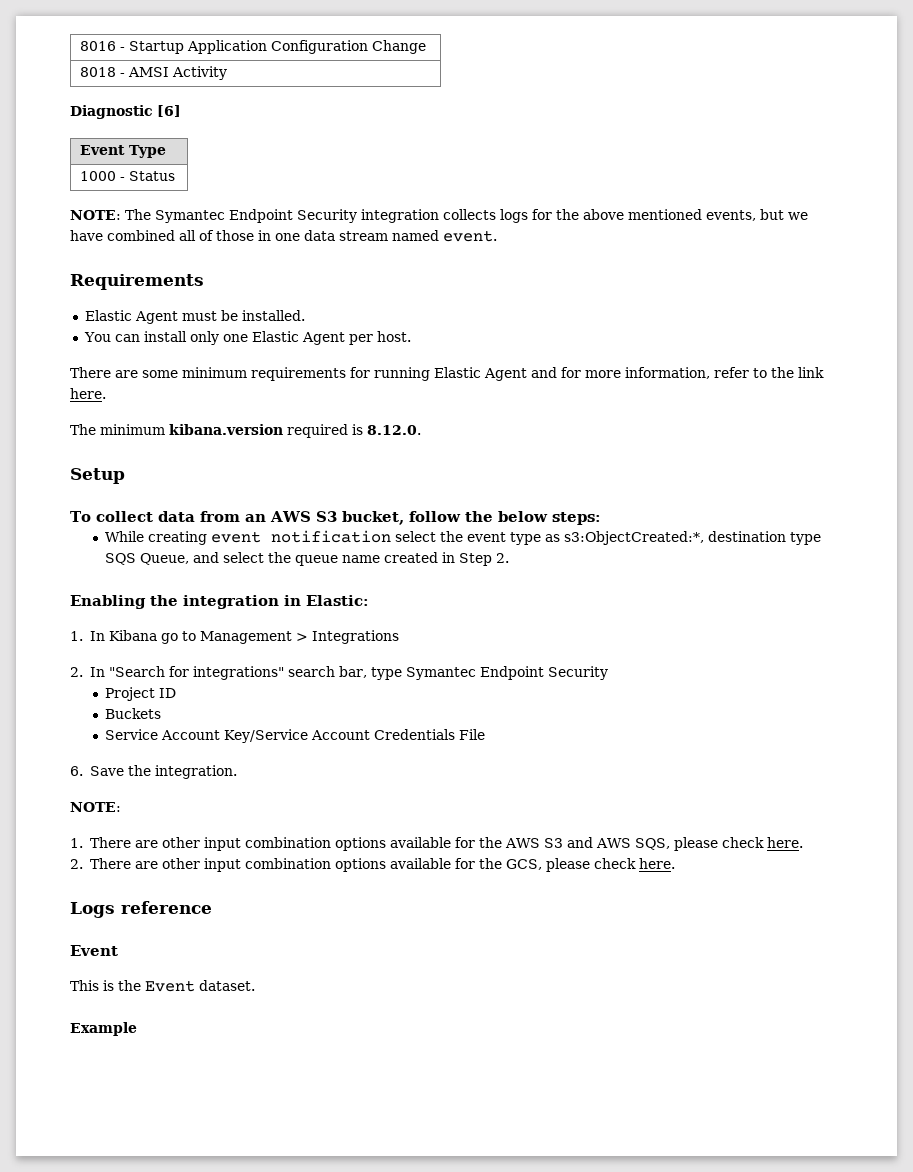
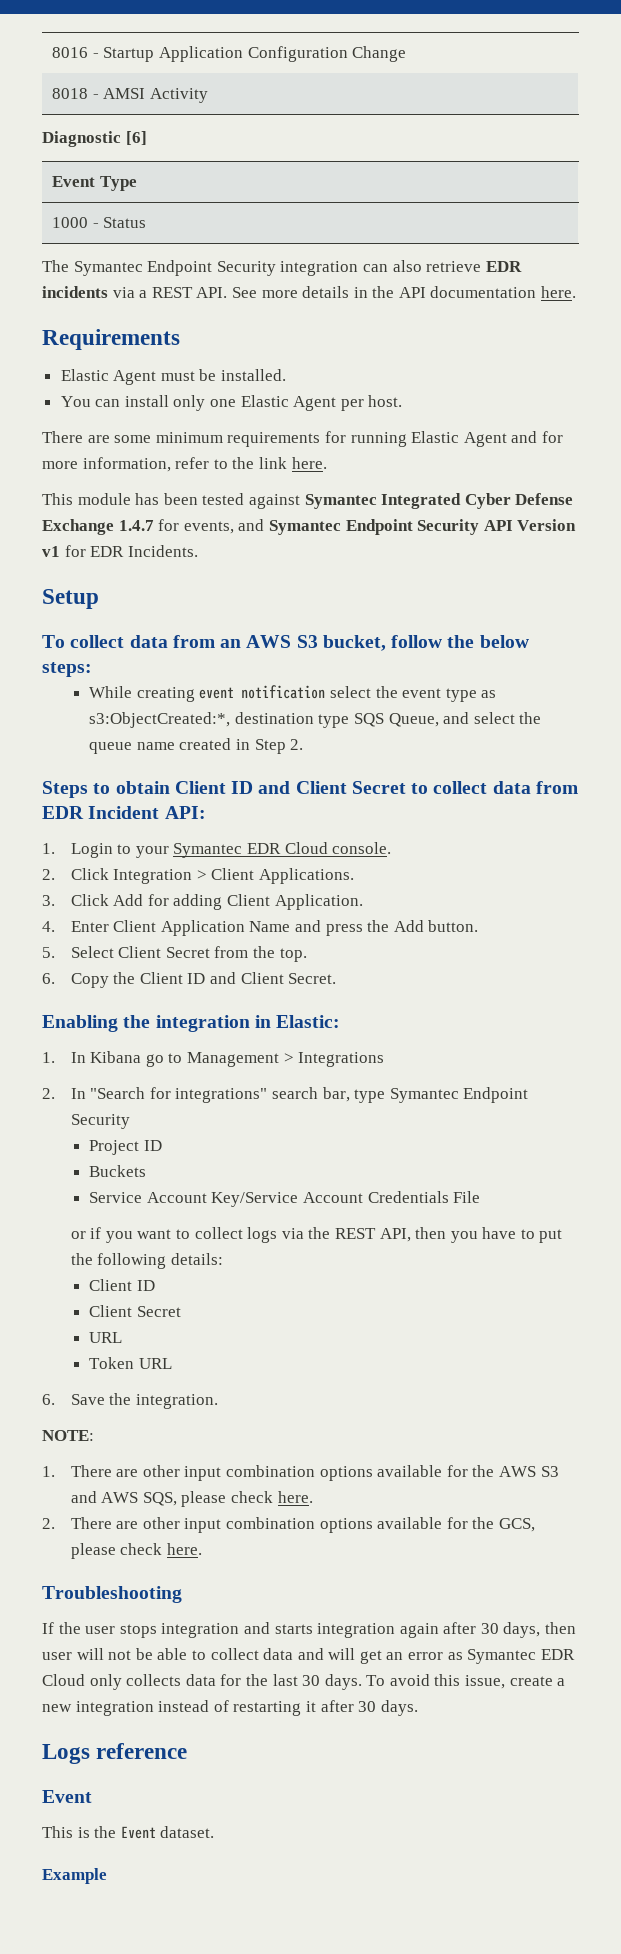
[70,210,121,220] NOTE: -> (147, 222) none
[443,209,808,223] [70,230,497,242] collects logs for the above mentioned events, but we have combined all of those in one data stream named event. -> [362,260,522,272] [42,286,577,298] can also retrieve EDR incidents via a REST API. See more details in the API documentation here.
[70,424,421,438] The minimum kibana.version required is 8.12.0. -> [42,493,574,509] [42,519,577,535] [42,545,198,557] This module has been tested against Symantec Integrated Cyber Defense Exchange 1.4.7 for events, and Symantec Endpoint Security API Version v1 for EDR Incidents.
(509, 558) none -> [42,781,578,798] [42,806,206,819] [42,842,392,858] [42,868,354,884] [42,894,363,910] [42,920,479,936] [42,946,307,962] [42,972,337,988] // Steps to obtain Client ID and Client Secret to collect data from EDR Incident API: // 1. Login to your Symantec EDR Cloud console. // 2. Click Integration > Client Applications. // 3. Click Add for adding Client Application. // 4. Enter Client Application Name and press the Add button. // 5. Select Client Secret from the top. // 6. Copy the Client ID and Client Secret.
(485, 734) none -> [70,1227,563,1243] [70,1253,223,1269] [89,1279,155,1291] [89,1305,181,1317] [89,1332,123,1343] [89,1357,172,1369] // or if you want to collect logs via the REST API, then you have to put the following details: // Client ID // Client Secret // URL // Token URL
(675, 863) none -> [42,1586,182,1603] [42,1622,577,1638] [42,1648,575,1664] [42,1674,566,1690] [42,1700,418,1716] // Troubleshooting // If the user stops integration and starts integration again after 30 days, then user will not be able to collect data and will get an error as Symantec EDR Cloud only collects data for the last 30 days. To avoid this issue, create a new integration instead of restarting it after 30 days.

